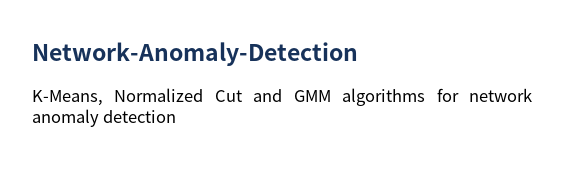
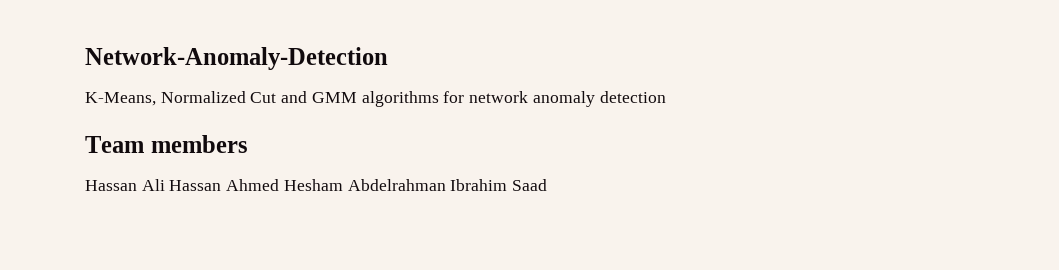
(177, 116) none -> [85,135,248,153] [85,179,548,191] // Team members // Hassan Ali Hassan Ahmed Hesham Abdelrahman Ibrahim Saad

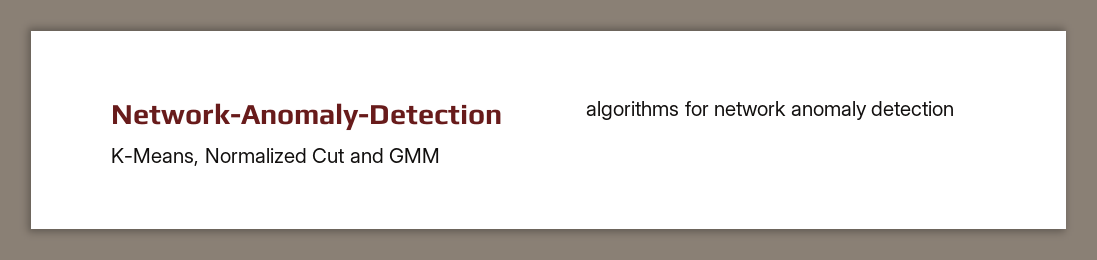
[85,135,248,153] [85,179,548,191] // Team members // Hassan Ali Hassan Ahmed Hesham Abdelrahman Ibrahim Saad -> (955, 108) none

